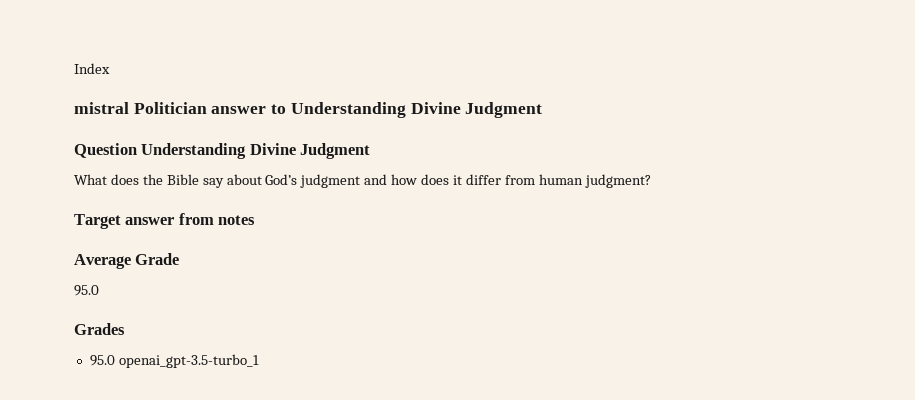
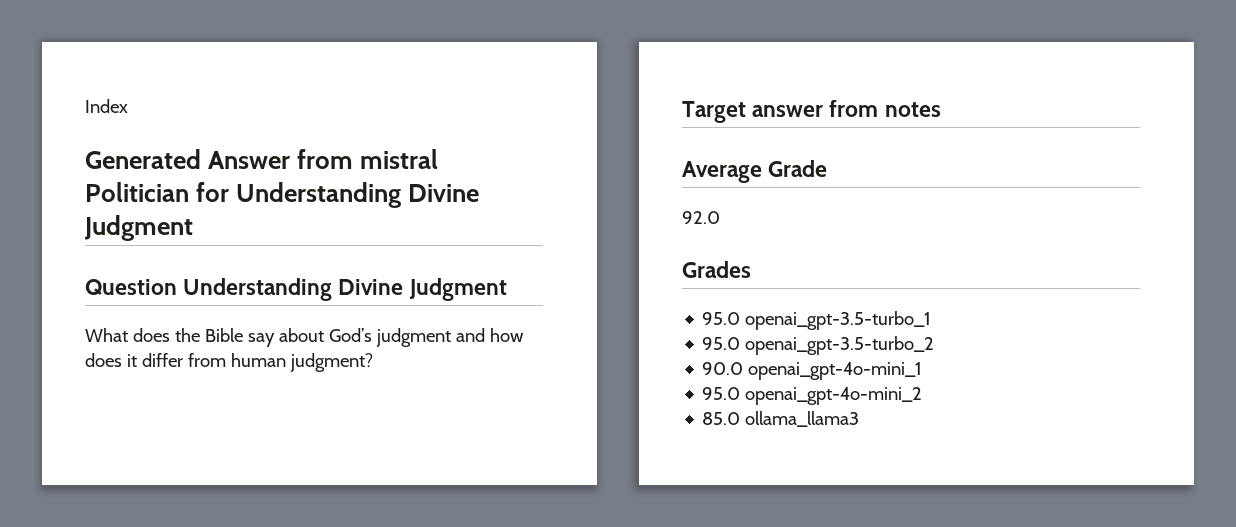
[74,102,287,114] mistral Politician answer to -> [85,149,439,169] [85,182,230,202] Generated Answer from mistral Politician for
[74,285,99,296] 95.0 -> [682,211,720,224] 92.0
(259, 361) none -> [702,336,935,355] [702,362,923,380] [702,387,923,405] [702,411,860,427] // 95.0 openai_gpt-3.5-turbo_2 // 90.0 openai_gpt-4o-mini_1 // 95.0 openai_gpt-4o-mini_2 // 85.0 ollama_llama3

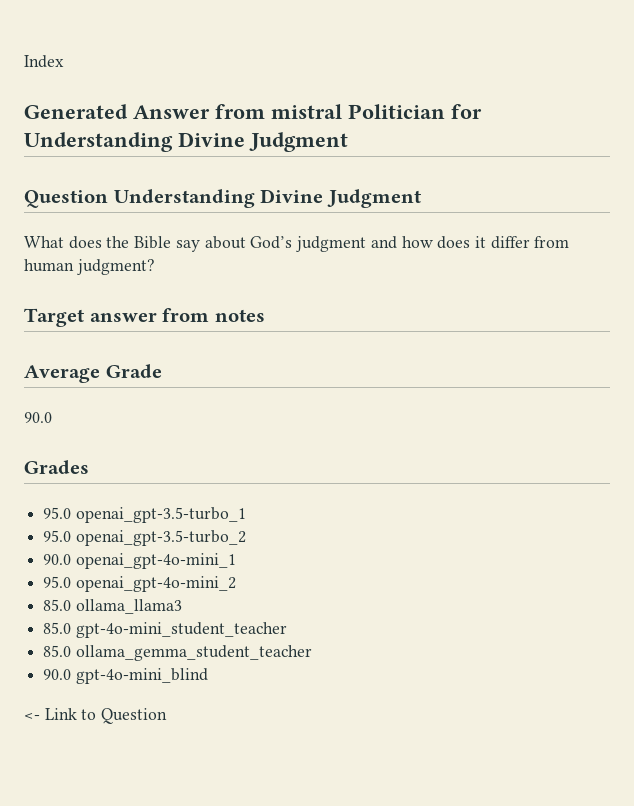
[682,211,720,224] 92.0 -> [24,412,52,423] 90.0
(860, 419) none -> [43,622,287,638] [43,645,312,661] [43,668,208,684] [24,708,168,724] // 85.0 gpt-4o-mini_student_teacher // 85.0 ollama_gemma_student_teacher // 90.0 gpt-4o-mini_blind // <- Link to Question

